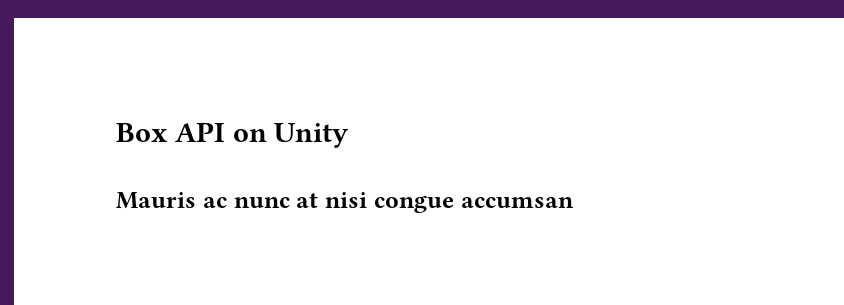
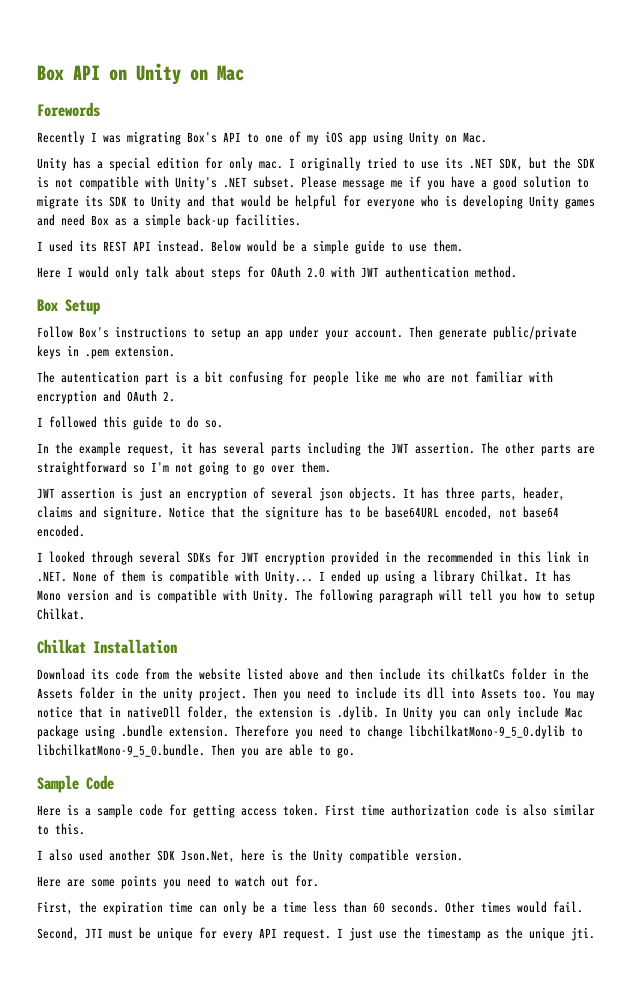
[116,192,574,213] // Mauris ac nunc at nisi congue accumsan -> [190,65,244,81] [37,102,100,117] [37,131,487,145] [37,157,595,171] [37,176,589,190] [37,195,595,209] [37,214,301,228] [37,240,463,254] [37,266,517,280] [37,299,100,315] [37,326,577,340] [37,345,175,359] [37,371,553,385] [37,390,175,404] [37,416,223,430] [37,442,595,456] [37,461,331,475] [37,487,565,501] [37,506,559,520] [37,525,85,537] [37,551,589,565] [37,570,571,584] [37,589,595,603] [37,608,85,620] [37,639,177,654] [37,668,589,680] [37,687,595,701] [37,706,583,720] [37,725,583,739] [37,744,355,758] [37,775,114,793] [37,804,595,818] [37,823,85,835] [37,849,463,863] [37,875,319,889] [37,901,583,915] [37,927,595,941] on Mac // Forewords // Recently I was migrating Box's API to one of my iOS app using Unity on Mac. // Unity has a special edition for only mac. I originally tried to use its .NET SDK, but the SDK is not compatible with Unity's .NET subset. Please message me if you have a good solution to migrate its SDK to Unity and that would be helpful for everyone who is developing Unity games and need Box as a simple back-up facilities. // I used its REST API instead. Below would be a simple guide to use them. // Here I would only talk about steps for OAuth 2.0 with JWT authentication method. // Box Setup // Follow Box's instructions to setup an app under your account. Then generate public/private keys in .pem extension. // The autentication part is a bit confusing for people like me who are not familiar with encryption and OAuth 2. // I followed this guide to do so. // In the example request, it has several parts including the JWT assertion. The other parts are straightforward so I'm not going to go over them. // JWT assertion is just an encryption of several json objects. It has three parts, header, claims and signiture. Notice that the signiture has to be base64URL encoded, not base64 encoded. // I looked through several SDKs for JWT encryption provided in the recommended in this link in .NET. None of them is compatible with Unity... I ended up using a library Chilkat. It has Mono version and is compatible with Unity. The following paragraph will tell you how to setup Chilkat. // Chilkat Installation // Download its code from the website listed above and then include its chilkatCs folder in the Assets folder in the unity project. Then you need to include its dll into Assets too. You may notice that in nativeDll folder, the extension is .dylib. In Unity you can only include Mac package using .bundle extension. Therefore you need to change libchilkatMono-9_5_0.dylib to libchilkatMono-9_5_0.bundle. Then you are able to go. // Sample Code // Here is a sample code for getting access token. First time authorization code is also similar to this. // I also used another SDK Json.Net, here is the Unity compatible version. // Here are some points you need to watch out for. // First, the expiration time can only be a time less than 60 seconds. Other times would fail. // Second, JTI must be unique for every API request. I just use the timestamp as the unique jti.

